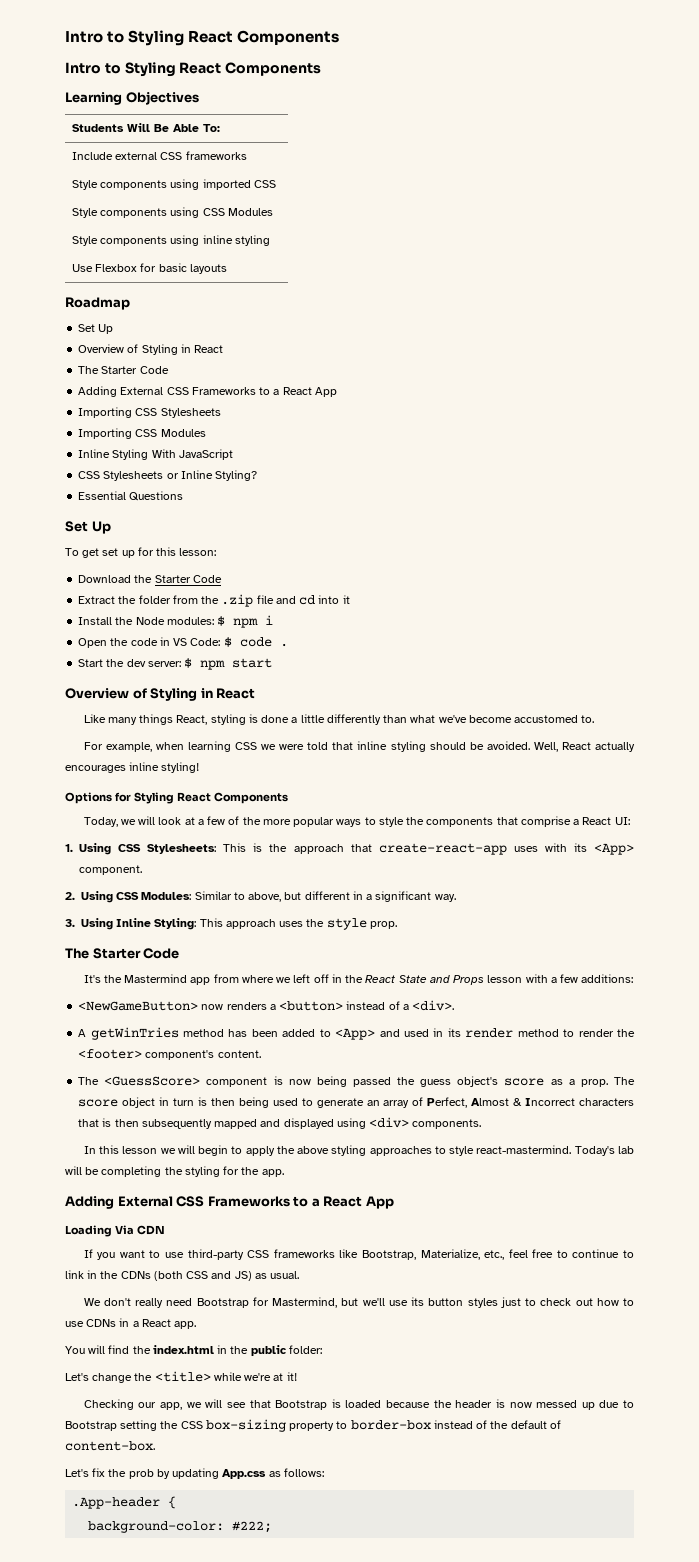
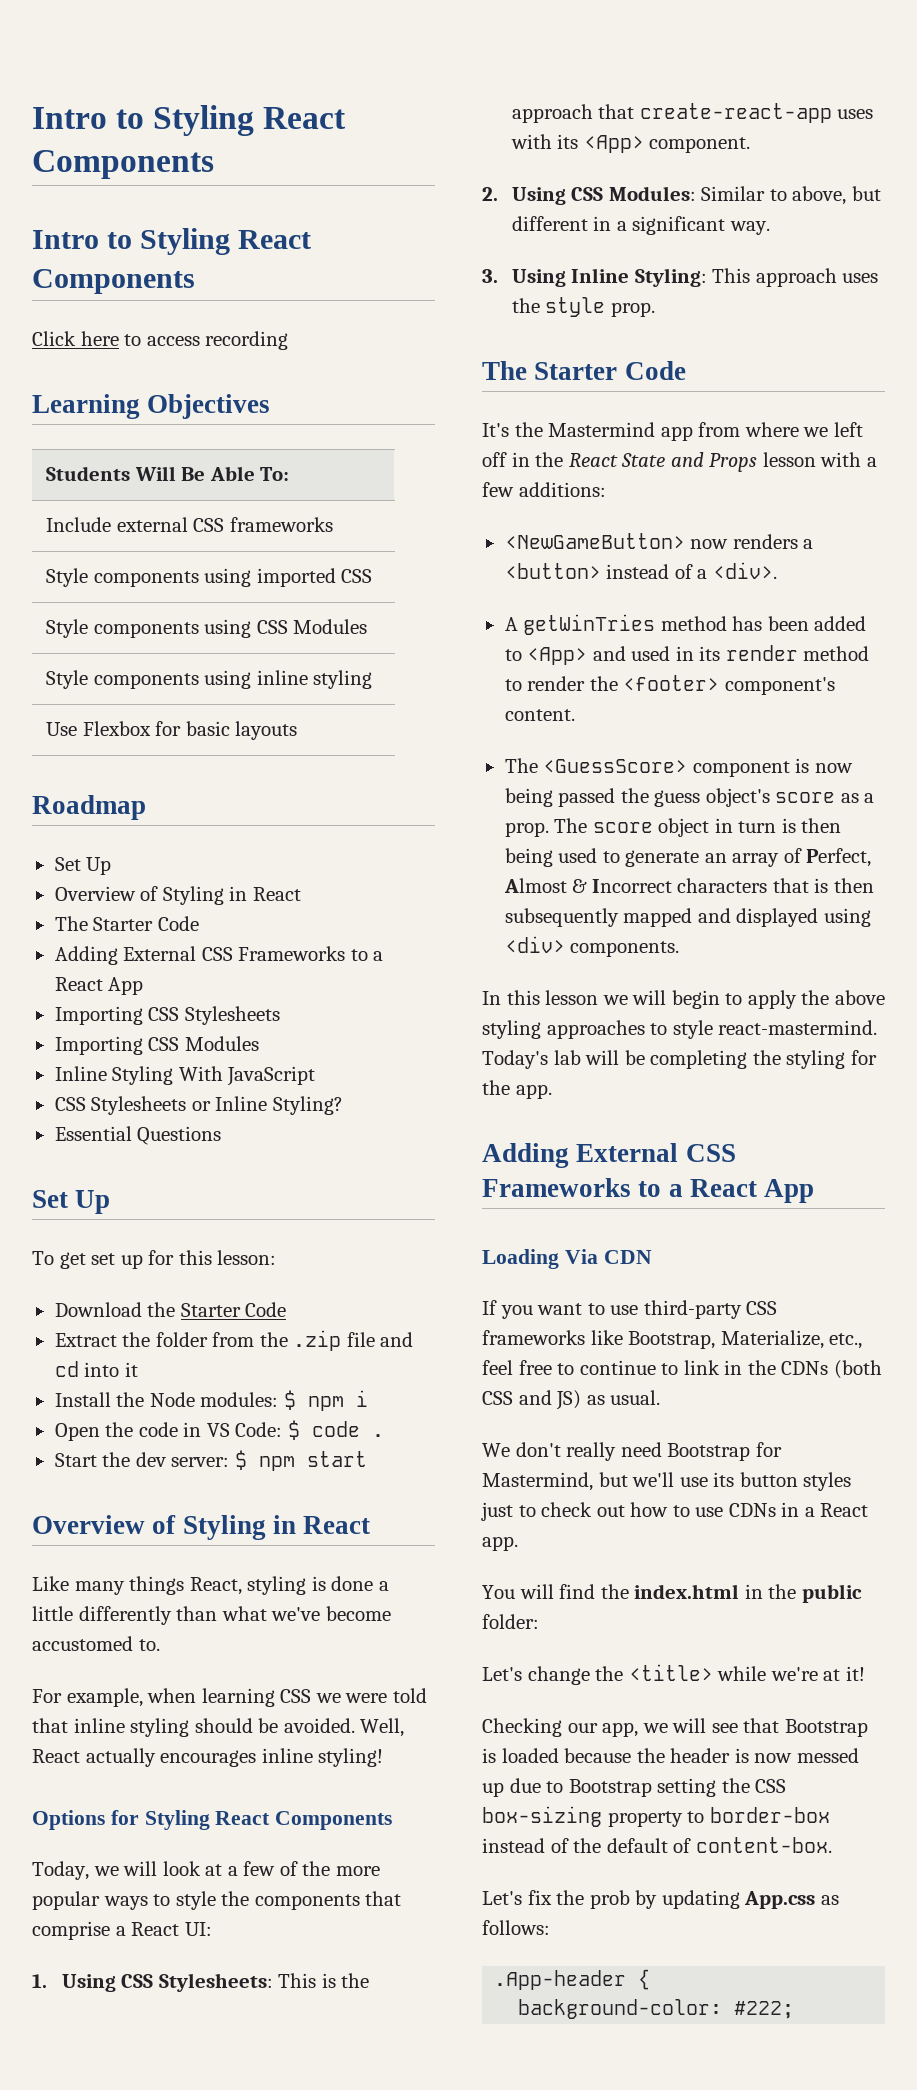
(322, 69) none -> [32,331,289,350] // Click here to access recording

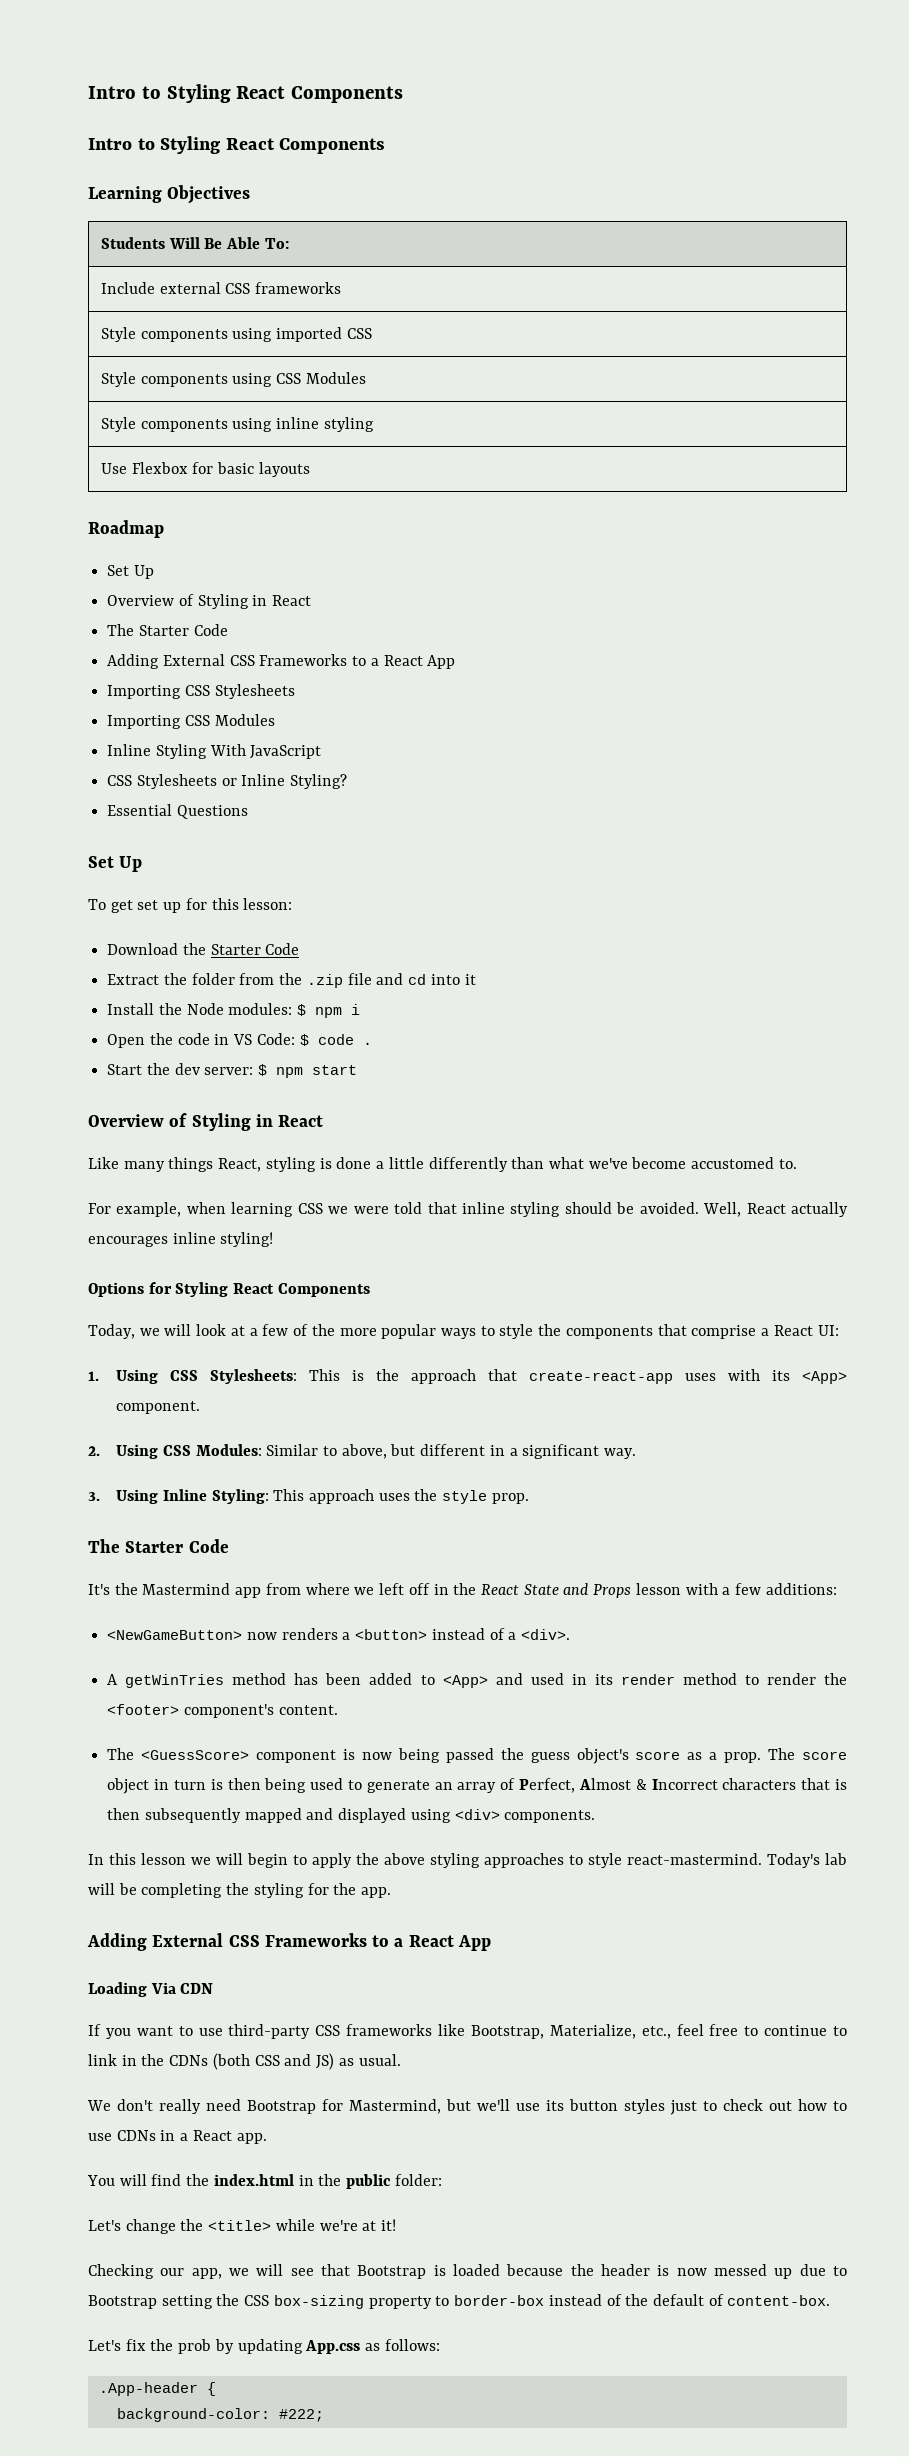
[32,331,289,350] // Click here to access recording -> (386, 146) none

